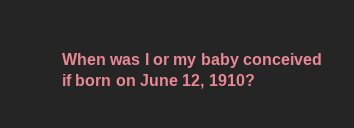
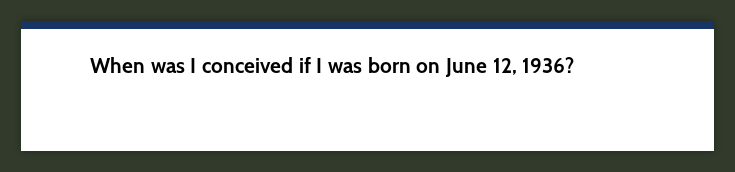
[152,53,322,68] [62,74,72,86] or my baby conceived if -> [202,57,363,73] conceived if I was
[208,74,255,86] 1910? -> [522,57,575,73] 1936?

